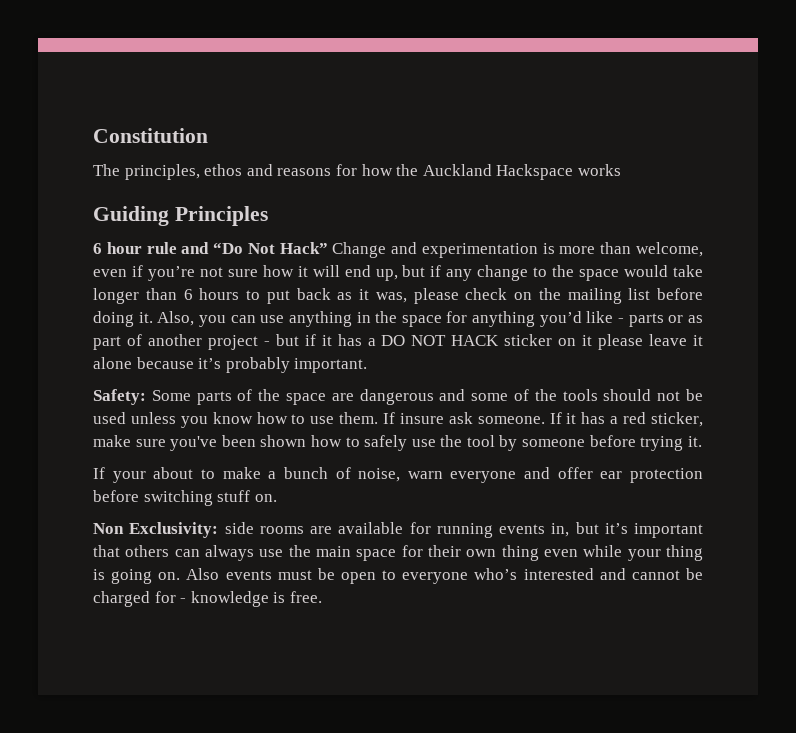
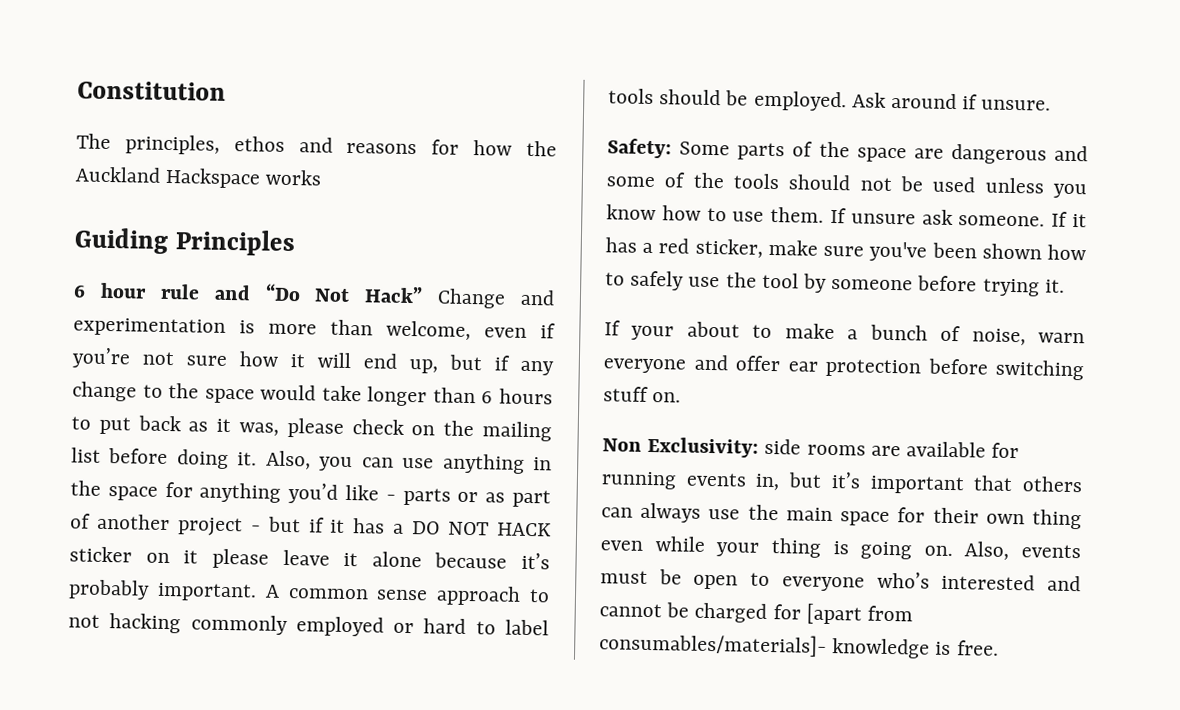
(368, 365) none -> [264,584,550,606] [68,613,549,637] [608,88,1052,112] A common sense approach to not hacking commonly employed or hard to label tools should be employed. Ask around if unsure.
[399,413,444,424] insure -> [850,213,916,225] unsure
[186,568,220,580] Also -> [964,541,1010,560] Also,
[180,598,187,603] - -> [805,603,914,625] [599,632,827,657] [apart from consumables/materials]-

